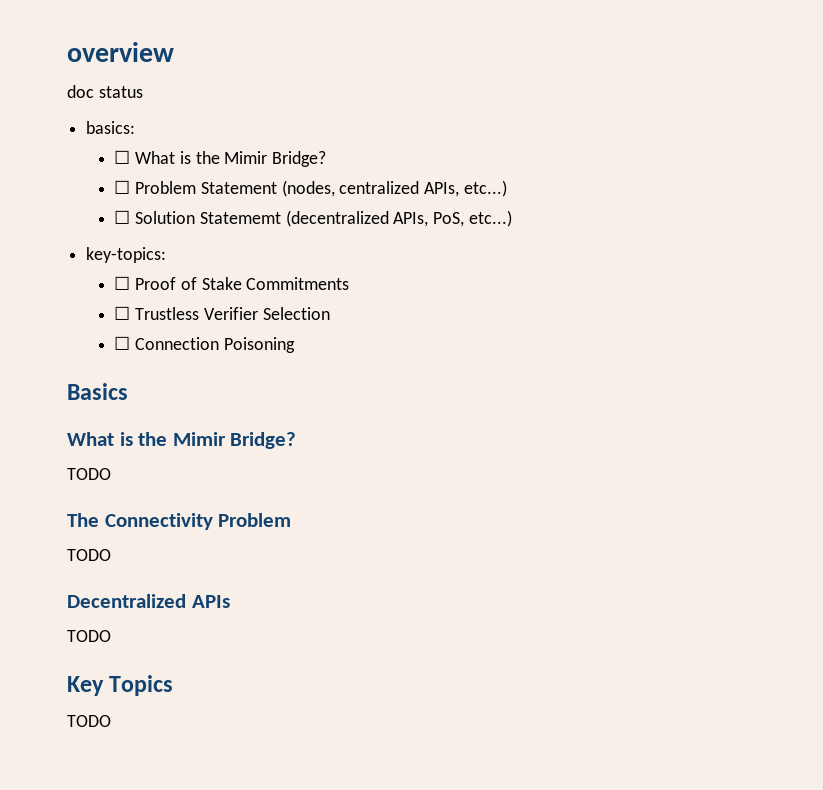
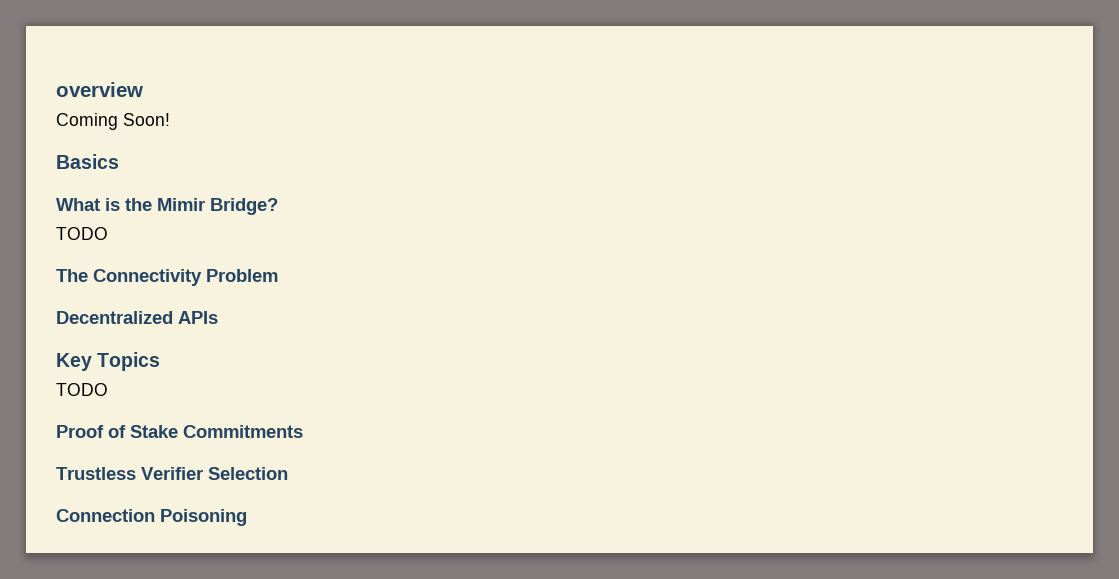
[67,85,143,98] [86,121,136,134] [114,150,326,167] [114,180,507,197] [114,210,512,227] [86,247,167,263] [114,276,350,290] [114,306,330,320] [114,336,295,353] doc status // basics: // ☐ What is the Mimir Bridge? // ☐ Problem Statement (nodes, centralized APIs, etc...) // ☐ Solution Statememt (decentralized APIs, PoS, etc...) // key-topics: // ☐ Proof of Stake Commitments // ☐ Trustless Verifier Selection // ☐ Connection Poisoning -> [56,113,170,130] Coming Soon!
[67,549,111,561] // TODO -> (278, 275) none
[67,630,111,642] // TODO -> (218, 317) none
(111, 721) none -> [56,425,303,438] [56,467,288,480] [56,509,247,526] // Proof of Stake Commitments // Trustless Verifier Selection // Connection Poisoning

